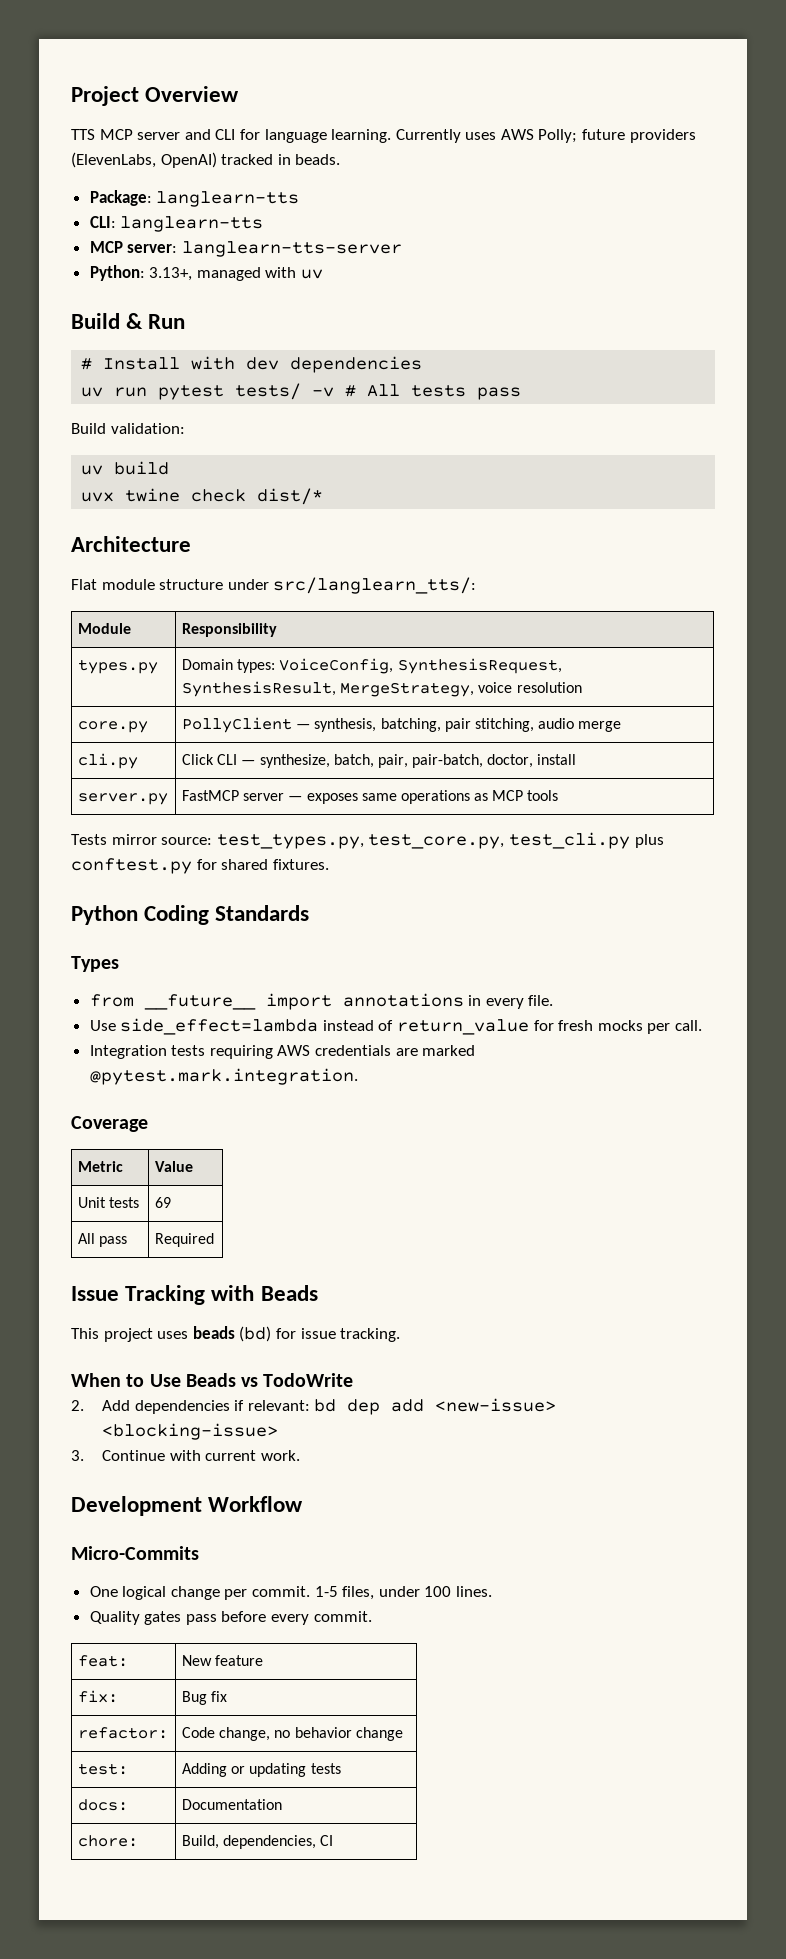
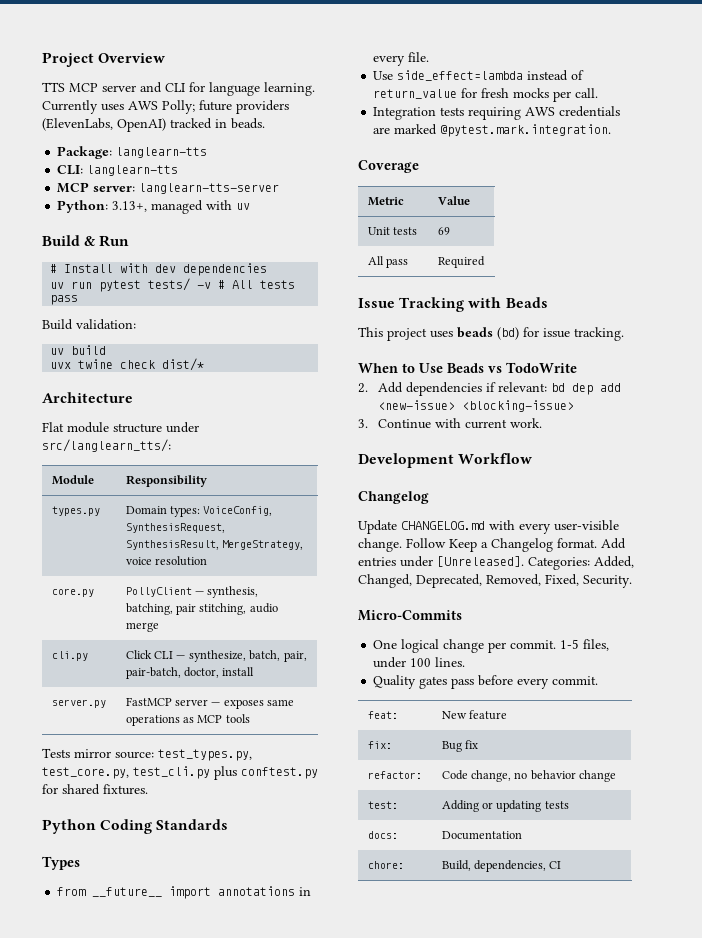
(304, 1504) none -> [358,491,429,504] [358,520,619,534] [358,538,626,552] [358,556,634,570] [358,574,632,588] // Changelog // Update CHANGELOG.md with every user-visible change. Follow Keep a Changelog format. Add entries under [Unreleased]. Categories: Added, Changed, Deprecated, Removed, Fixed, Security.

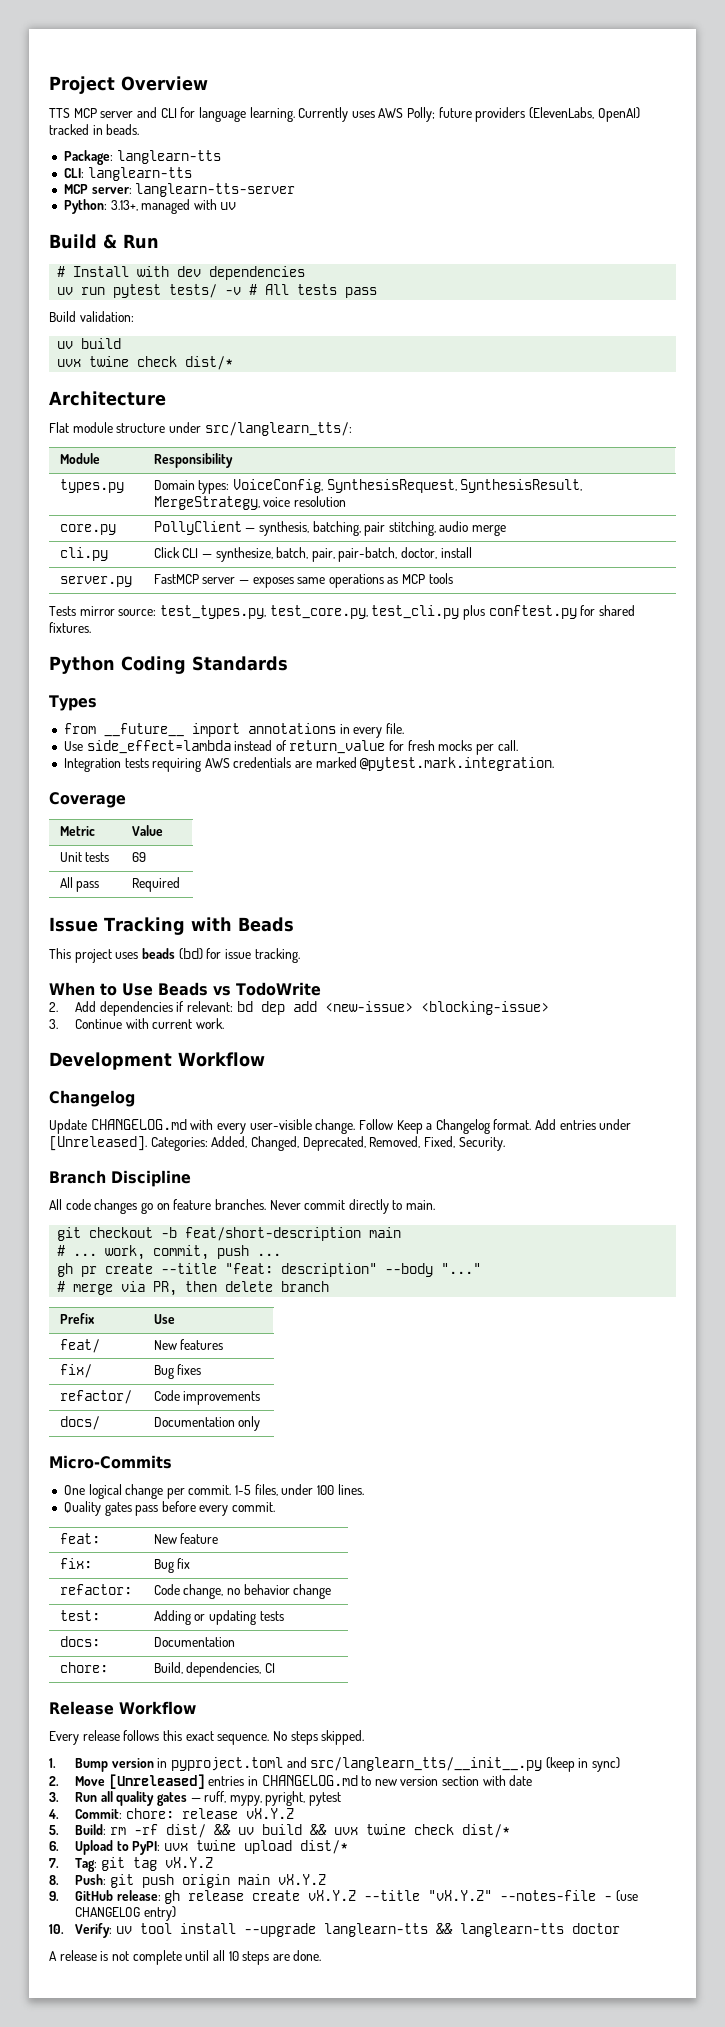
(632, 581) none -> [49,1170,191,1187] [49,1199,436,1214] [57,1227,402,1241] [57,1245,282,1260] [57,1263,482,1277] [57,1281,330,1296] [59,1313,95,1324] [153,1314,175,1324] [59,1339,100,1353] [153,1339,224,1350] [59,1364,92,1378] [153,1364,202,1379] [59,1390,132,1404] [153,1390,261,1405] [59,1416,100,1430] [153,1416,261,1431] // Branch Discipline // All code changes go on feature branches. Never commit directly to main. // git checkout -b feat/short-description main // # ... work, commit, push ... // gh pr create --title "feat: description" --body "..." // # merge via PR, then delete branch // Prefix | Use // feat/ | New features // fix/ | Bug fixes // refactor/ | Code improvements // docs/ | Documentation only
(562, 865) none -> [49,1701,196,1715] [49,1730,365,1745] [49,1757,621,1772] [49,1774,533,1789] [49,1791,342,1806] [48,1808,294,1819] [49,1824,510,1838] [49,1840,348,1855] [49,1857,213,1872] [49,1874,326,1888] [49,1890,638,1904] [74,1906,176,1921] [49,1923,620,1938] [49,1950,322,1965] // Release Workflow // Every release follows this exact sequence. No steps skipped. // 1. Bump version in pyproject.toml and src/langlearn_tts/__init__.py (keep in sync) // 2. Move [Unreleased] entries in CHANGELOG.md to new version section with date // 3. Run all quality gates — ruff, mypy, pyright, pytest // 4. Commit: chore: release vX.Y.Z // 5. Build: rm -rf dist/ && uv build && uvx twine check dist/* // 6. Upload to PyPI: uvx twine upload dist/* // 7. Tag: git tag vX.Y.Z // 8. Push: git push origin main vX.Y.Z // 9. GitHub release: gh release create vX.Y.Z --title "vX.Y.Z" --notes-file - (use CHANGELOG entry) // 10. Verify: uv tool install --upgrade langlearn-tts && langlearn-tts doctor // A release is not complete until all 10 steps are done.

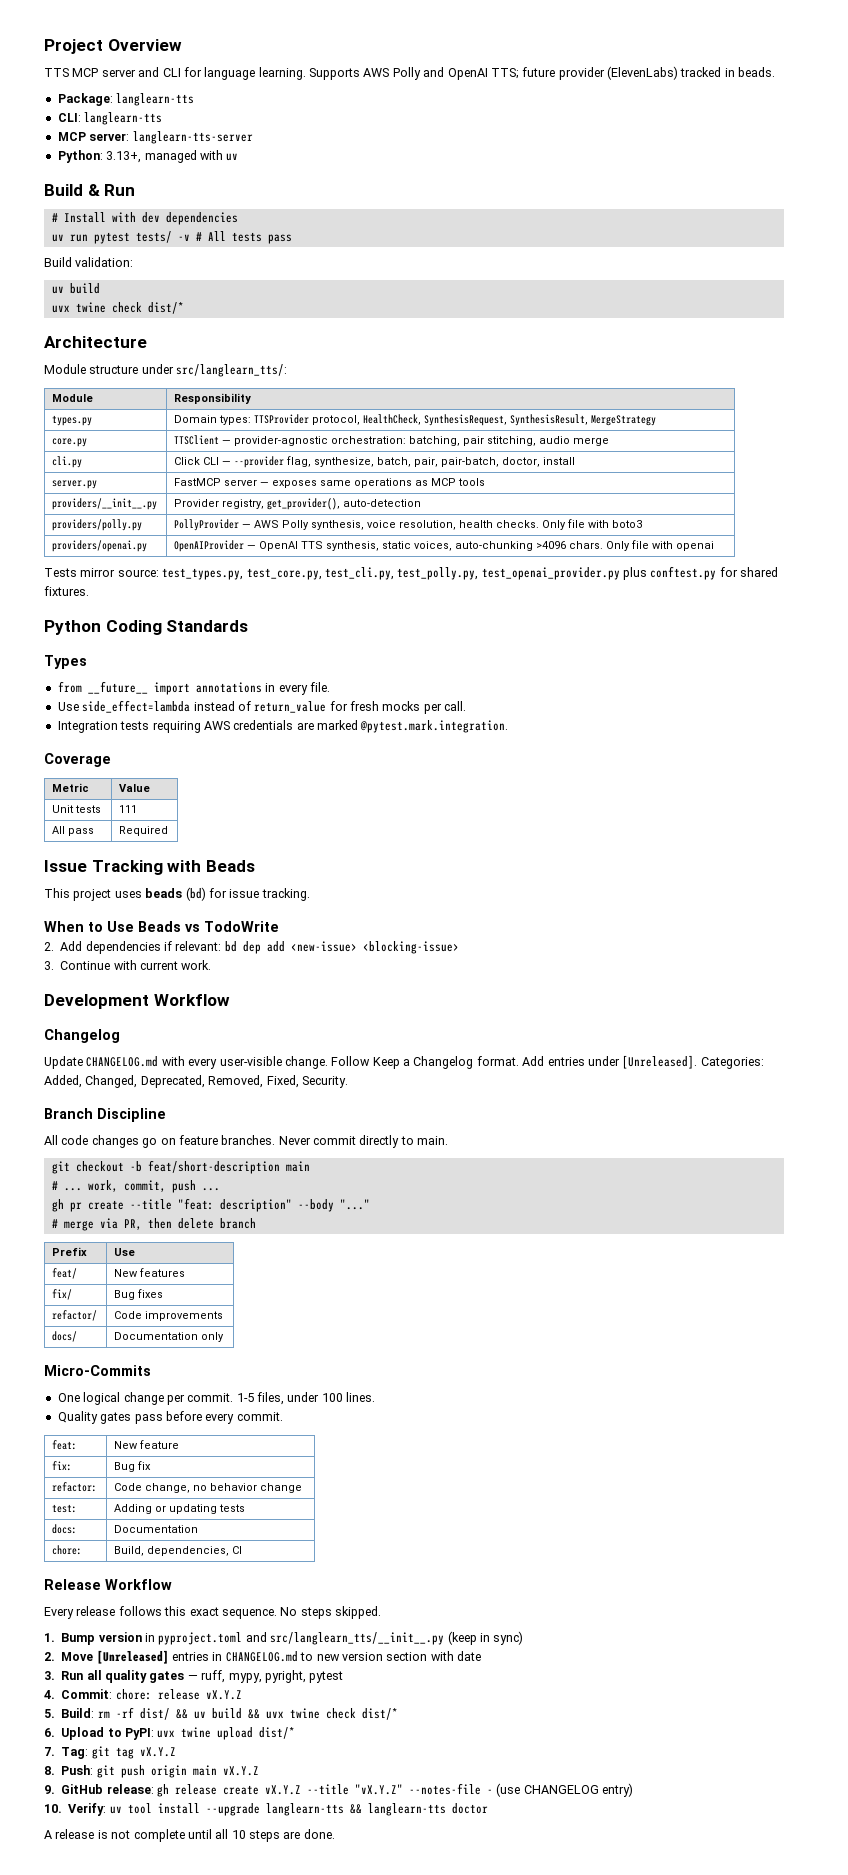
[298,107,640,122] Currently uses AWS Polly; future providers (ElevenLabs, OpenAI) -> [309,66,678,80] Supports AWS Polly and OpenAI TTS; future provider (ElevenLabs)
[49,422,113,433] Flat module -> [44,364,86,374] Module
[232,479,583,493] [153,496,346,510] [59,524,116,535] [153,521,309,536] VoiceConfig, SynthesisRequest, SynthesisResult, MergeStrategy, voice resolution // core.py | PollyClient — synthesis, -> [254,414,657,426] [52,438,88,447] [174,435,407,446] TTSProvider protocol, HealthCheck, SynthesisRequest, SynthesisResult, MergeStrategy // core.py | TTSClient — provider-agnostic orchestration:
(212, 556) none -> [234,456,312,468] --provider flag,
(453, 578) none -> [52,498,158,510] [174,498,422,510] [52,519,143,531] [174,519,643,531] [52,540,148,552] [174,540,715,552] // providers/__init__.py | Provider registry, get_provider(), auto-detection // providers/polly.py | PollyProvider — AWS Polly synthesis, voice resolution, health checks. Only file with boto3 // providers/openai.py | OpenAIProvider — OpenAI TTS synthesis, static voices, auto-chunking >4096 chars. Only file with openai
[371,605,460,619] test_cli.py -> [324,567,620,580] test_cli.py, test_polly.py, test_openai_provider.py
[131,852,146,862] 69 -> [119,805,138,813] 111

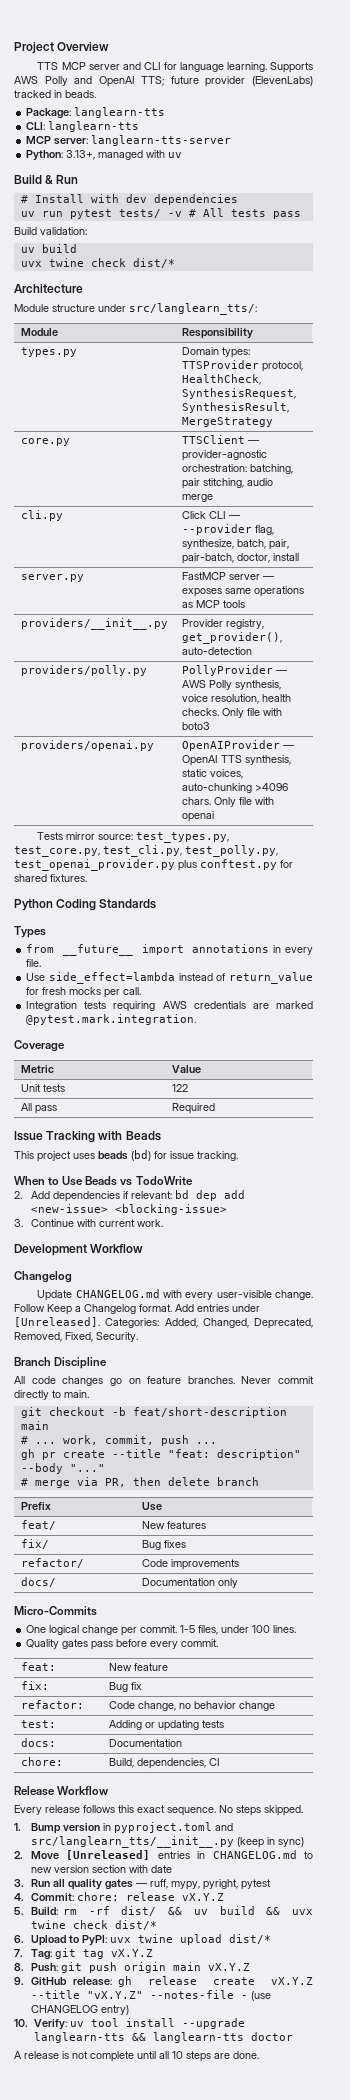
[119,805,138,813] 111 -> [171,1084,188,1092] 122

